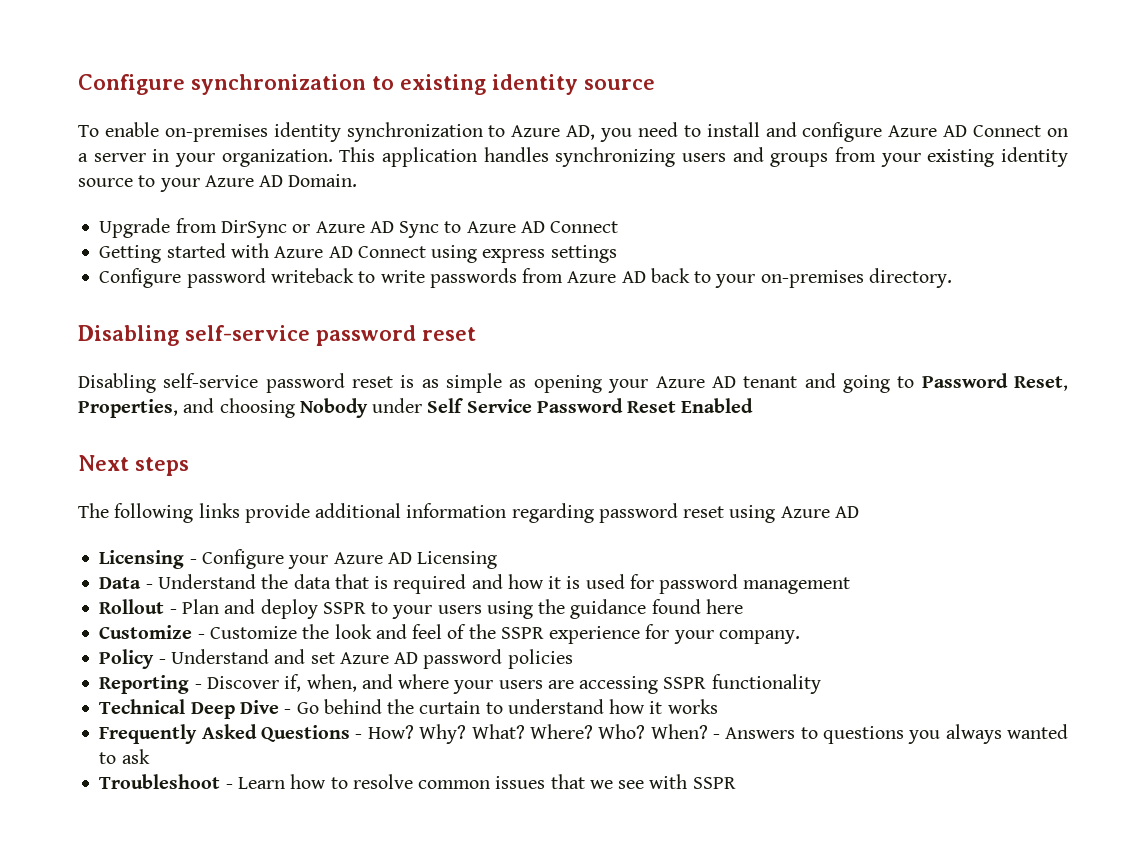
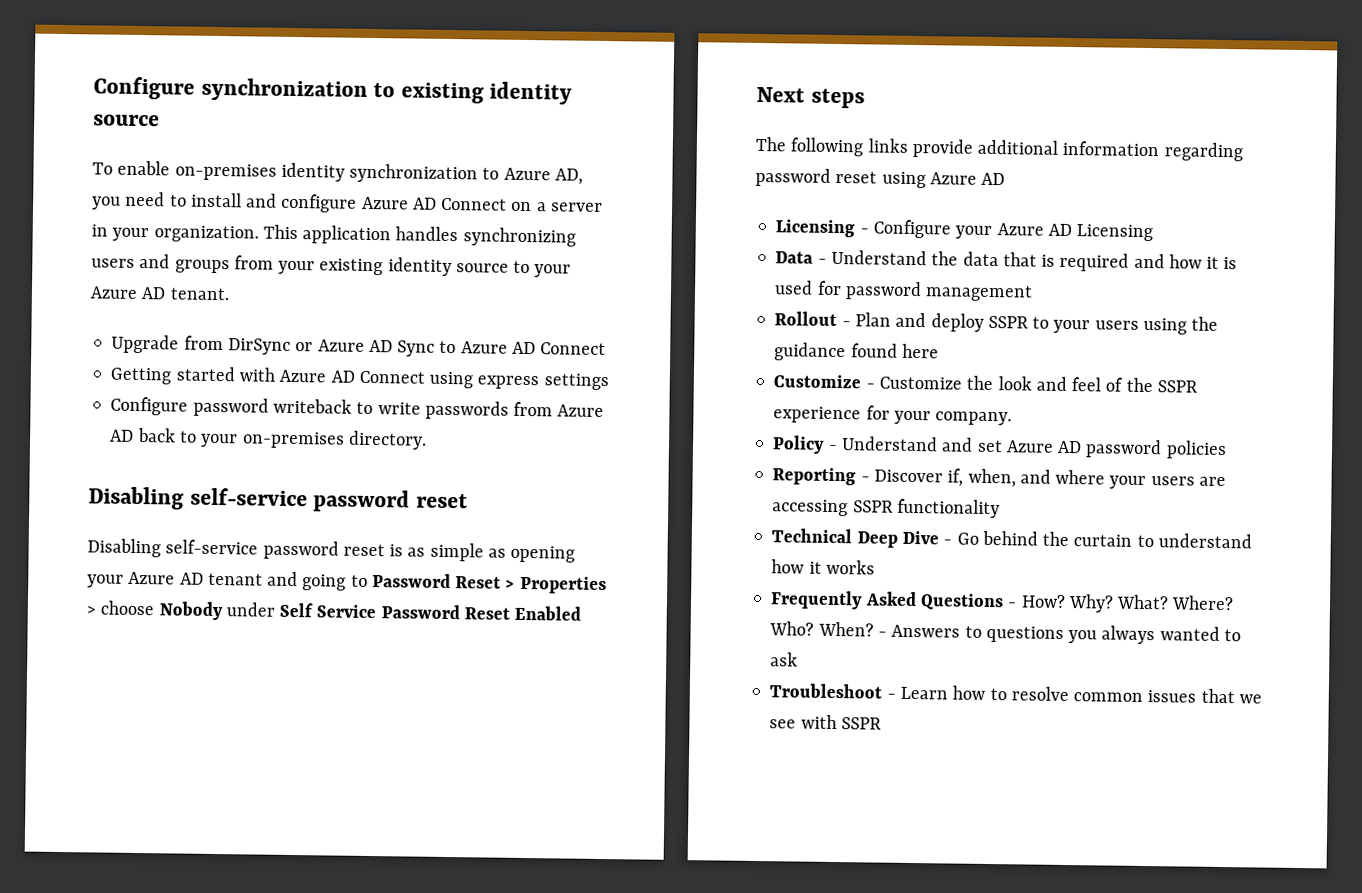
[288,174,358,187] Domain. -> [169,287,230,301] tenant.
[1014,376,1069,391] [78,398,295,418] Reset, Properties, and choosing -> [455,575,607,595] [86,600,155,616] Reset > Properties > choose

